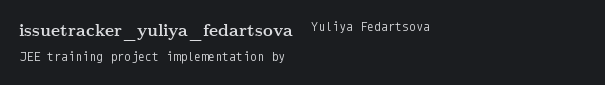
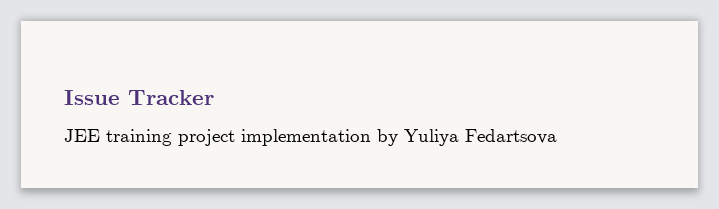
[19,24,293,41] issuetracker_yuliya_fedartsova -> [64,90,214,105] Issue Tracker

